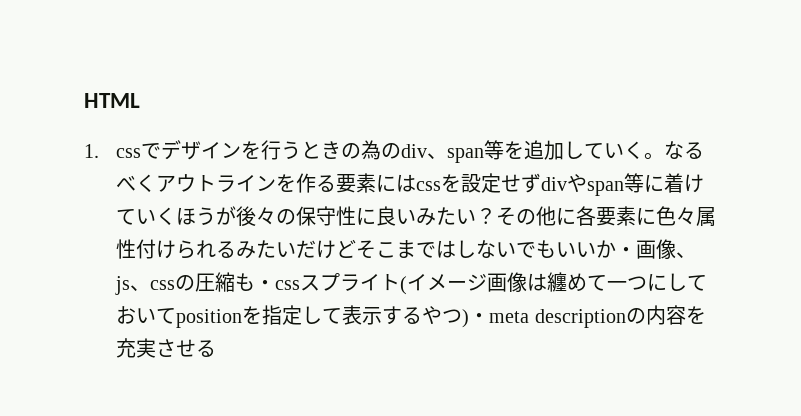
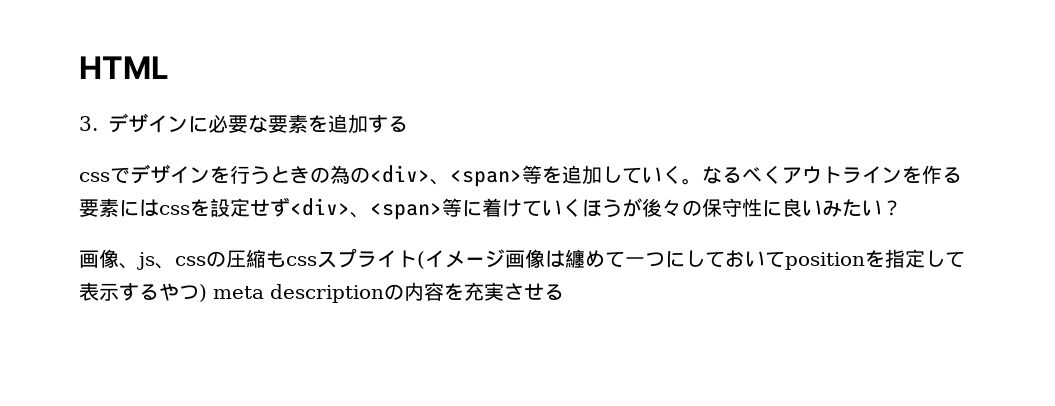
[84,144,99,158] 1. -> [79,113,408,134] 3.デザインに必要な要素を追加する //
[401,144,485,163] div、span -> [370,165,522,187] <div>、<span>
[541,174,625,196] divやspan -> [290,198,442,220] <div>、<span>
[496,206,717,227] [116,239,637,259] その他に各要素に色々属性付けられるみたいだけどそこまではしないでもいいか・ -> (902, 208) //
[255,280,276,290] ・ -> (286, 259) none
[469,313,490,323] ・ -> (207, 293) none

